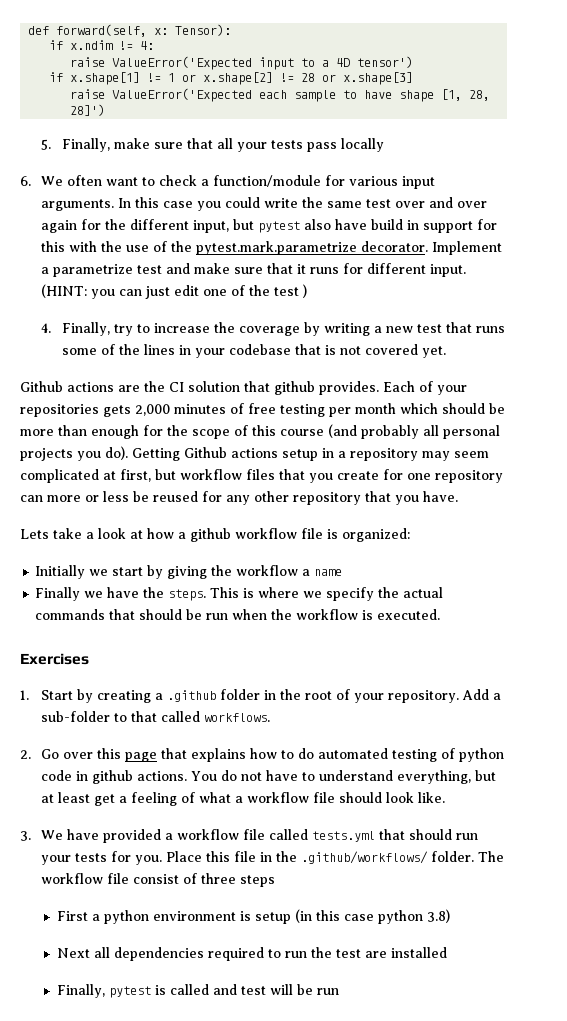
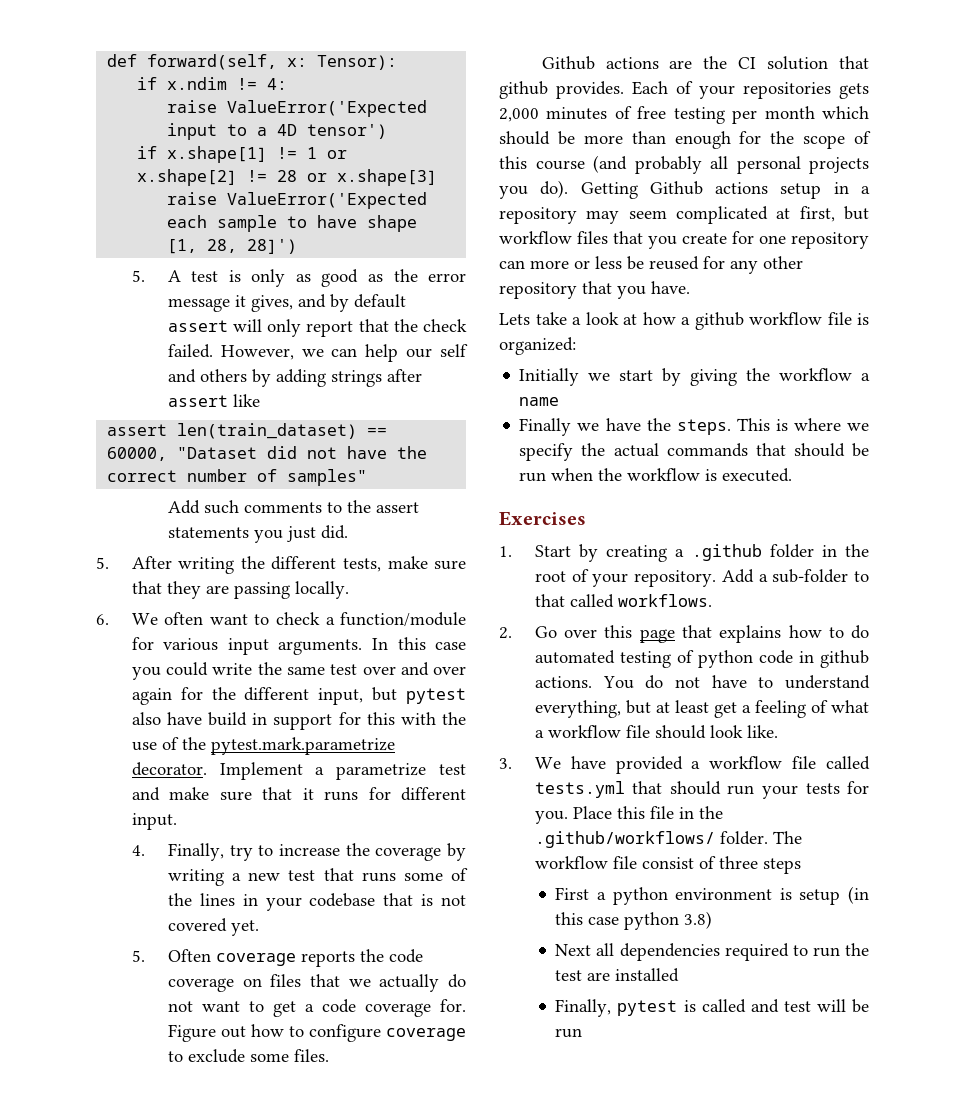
[62,138,385,152] Finally, make sure that all your tests pass locally -> [167,269,466,287] [167,294,406,312] [167,319,467,337] [167,344,468,362] [167,369,422,387] [167,394,260,407] [107,423,388,439] [107,446,428,461] [107,469,368,486] [167,500,419,514] [167,525,348,543] [96,556,466,574] [131,581,349,599] A test is only as good as the error message it gives, and by default assert will only report that the check failed. However, we can help our self and others by adding strings after assert like // assert len(train_dataset) == 60000, "Dataset did not have the correct number of samples" // Add such comments to the assert statements you just did. // 5. After writing the different tests, make sure that they are passing locally.
[41,284,308,299] (HINT: you can just edit one of the test ) -> (177, 821) none
(447, 352) none -> [131,949,423,967] [167,974,466,992] [167,999,466,1017] [167,1024,466,1042] [167,1049,329,1063] // 5. Often coverage reports the code coverage on files that we actually do not want to get a code coverage for. Figure out how to configure coverage to exclude some files.

